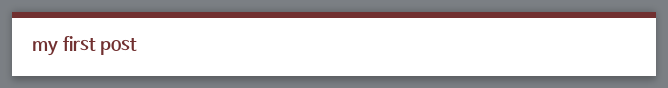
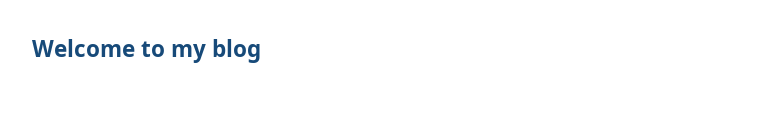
[32,36,137,56] my first post -> [32,39,262,63] Welcome to my blog

